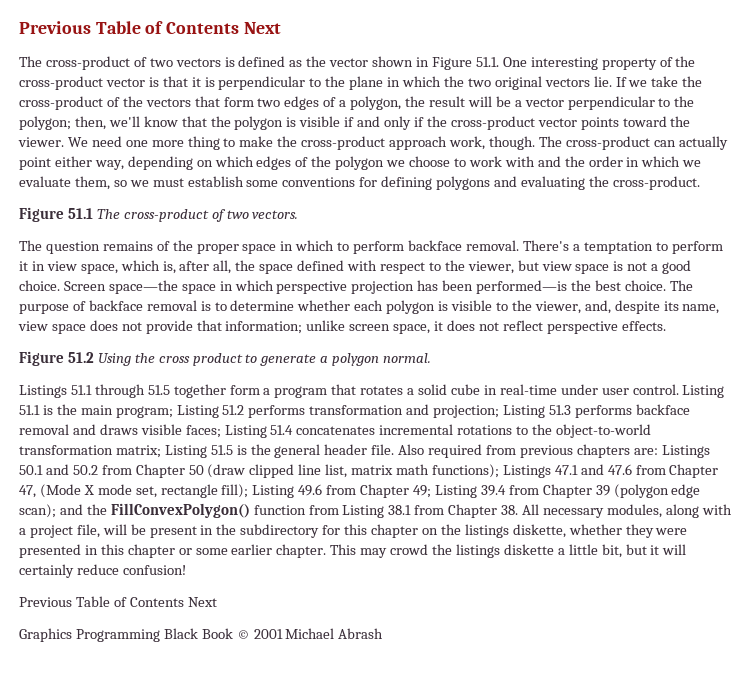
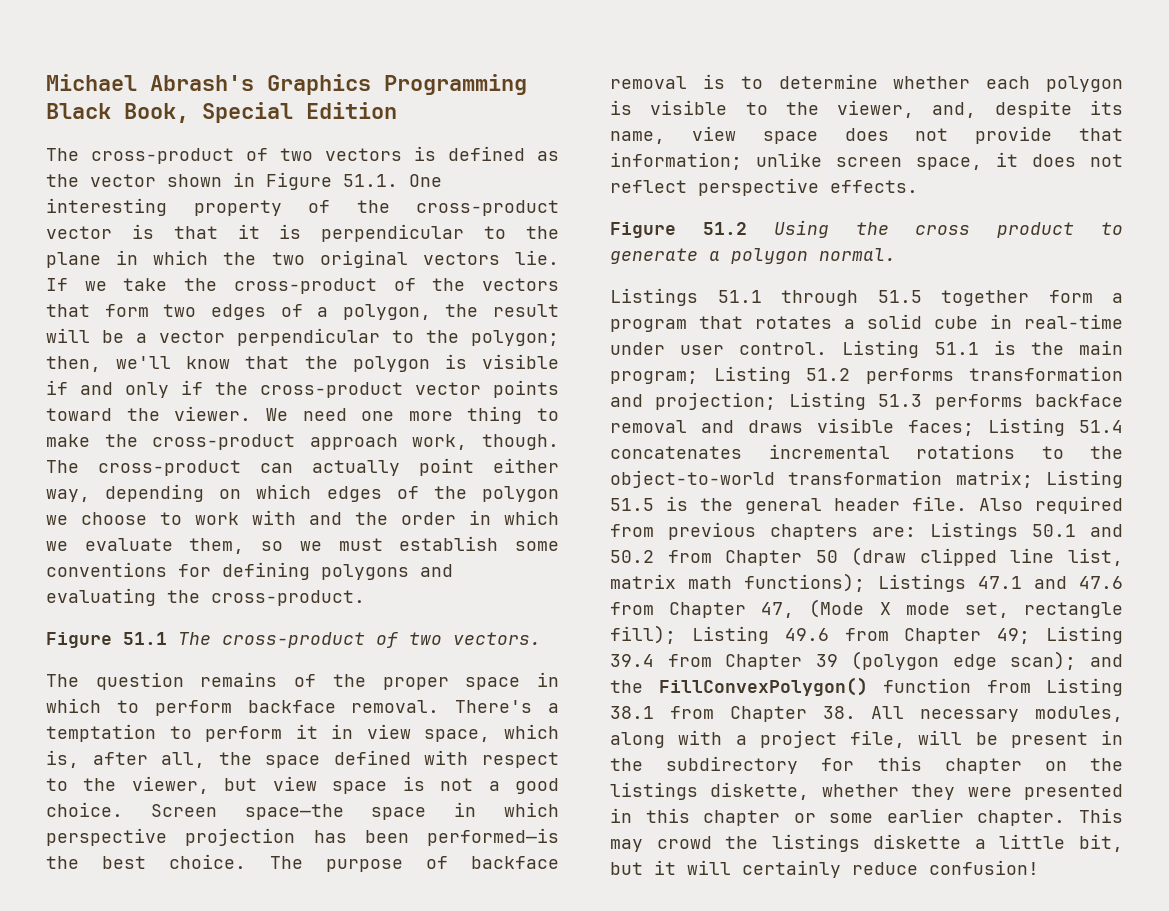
[19,21,281,34] Previous Table of Contents Next -> [46,74,527,95] [46,102,397,123] Michael Abrash's Graphics Programming Black Book, Special Edition
[19,596,217,607] [19,628,384,642] // Previous Table of Contents Next // Graphics Programming Black Book © 2001 Michael Abrash -> (1039, 867) none

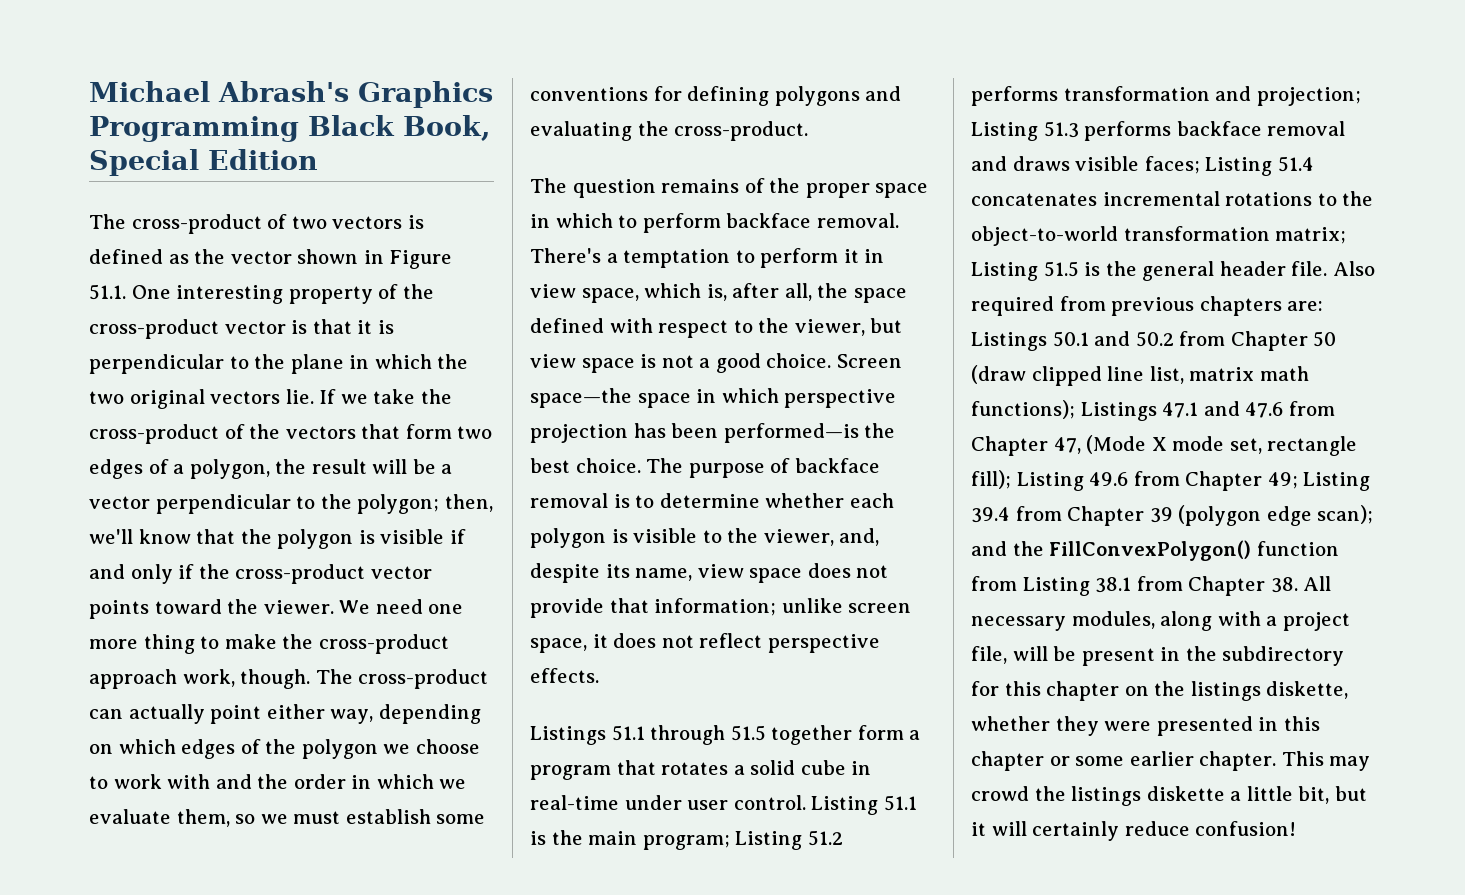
[46,632,541,648] // Figure 51.1 The cross-product of two vectors. -> (809, 131) none
[610,220,1123,238] [610,248,896,264] // Figure 51.2 Using the cross product to generate a polygon normal. -> (599, 675) none

